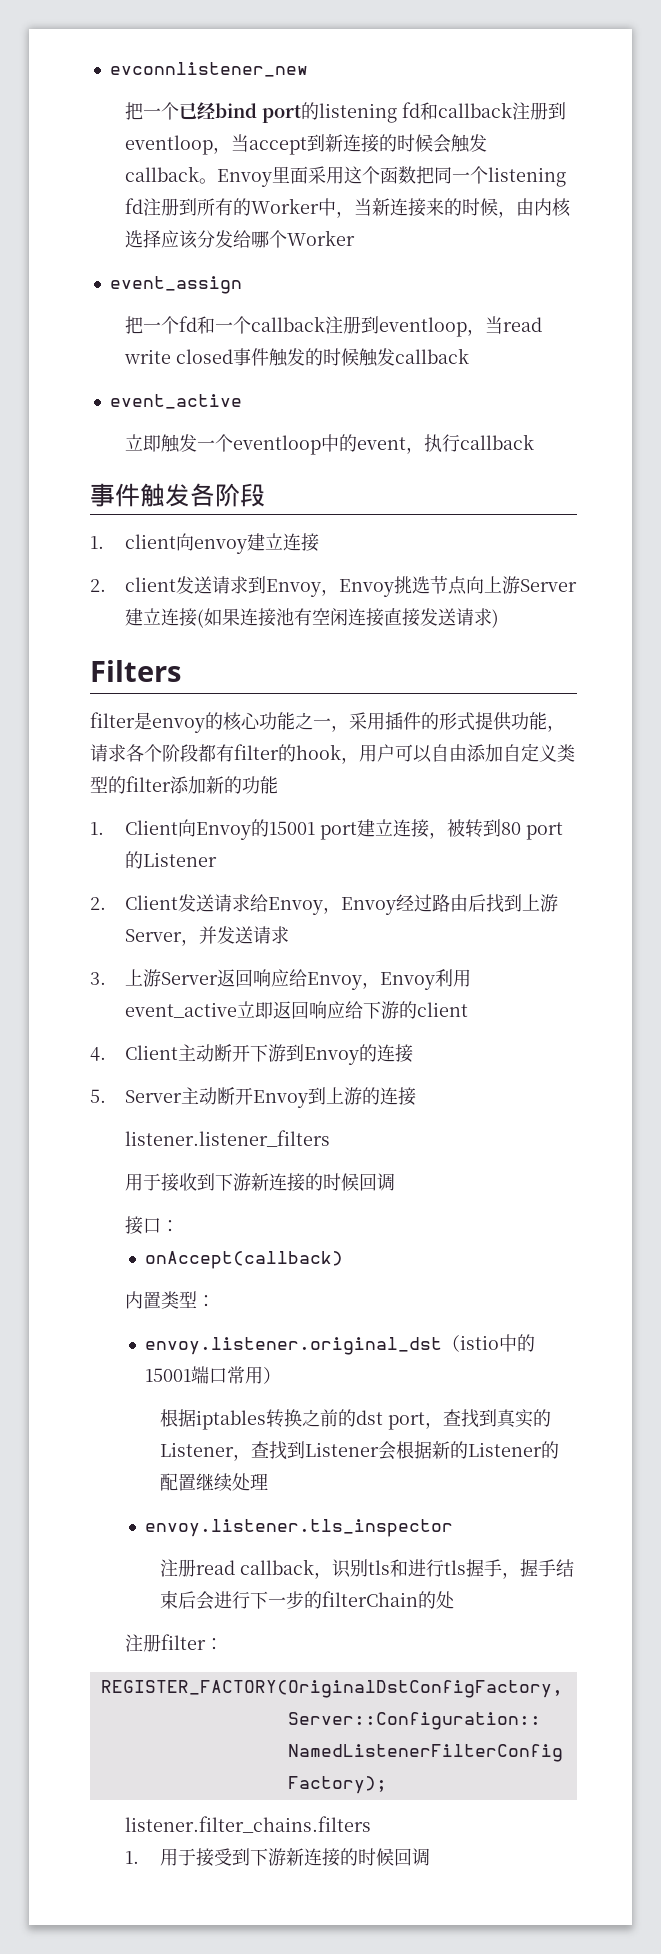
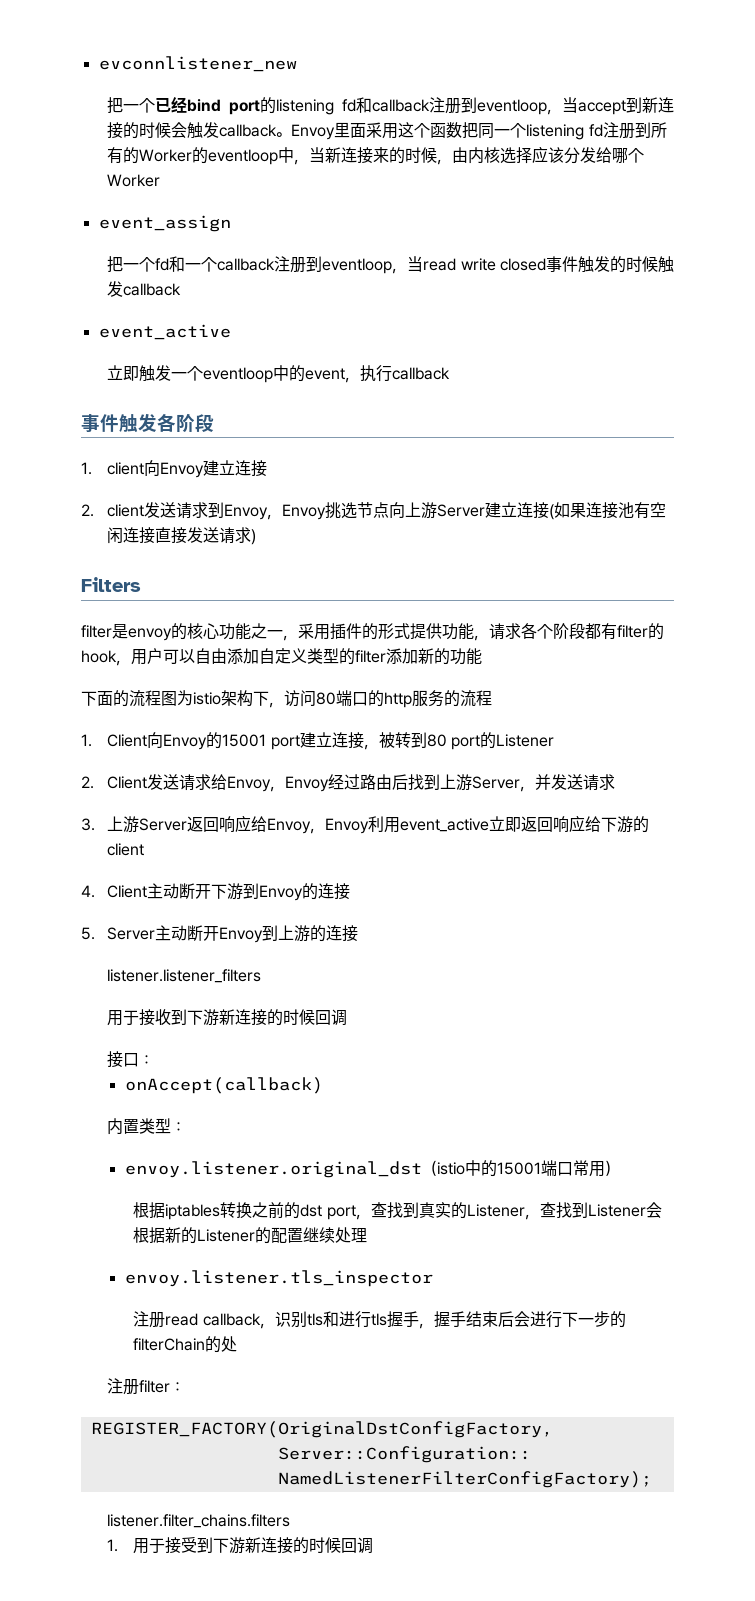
(320, 206) none -> [192,147,279,165] 的eventloop
[194,539,248,554] envoy -> [160,462,205,478] Envoy
(278, 785) none -> [81,690,492,708] // 下面的流程图为istio架构下，访问80端口的http服务的流程

